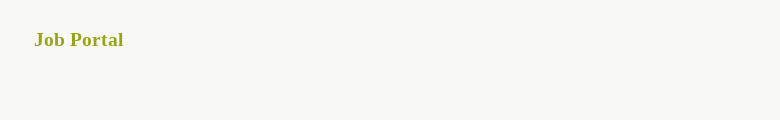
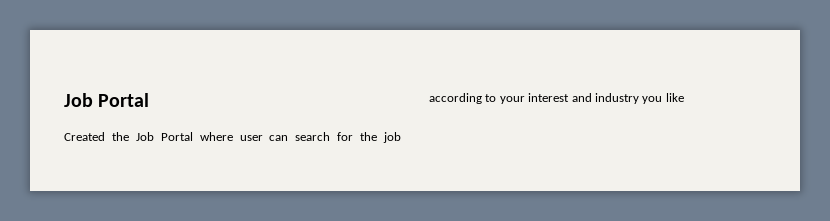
[34,33,125,46] Job Portal -> [64,93,150,107] [64,132,401,143] [429,93,684,104] Job Portal // Created the Job Portal where user can search for the job according to your interest and industry you like

